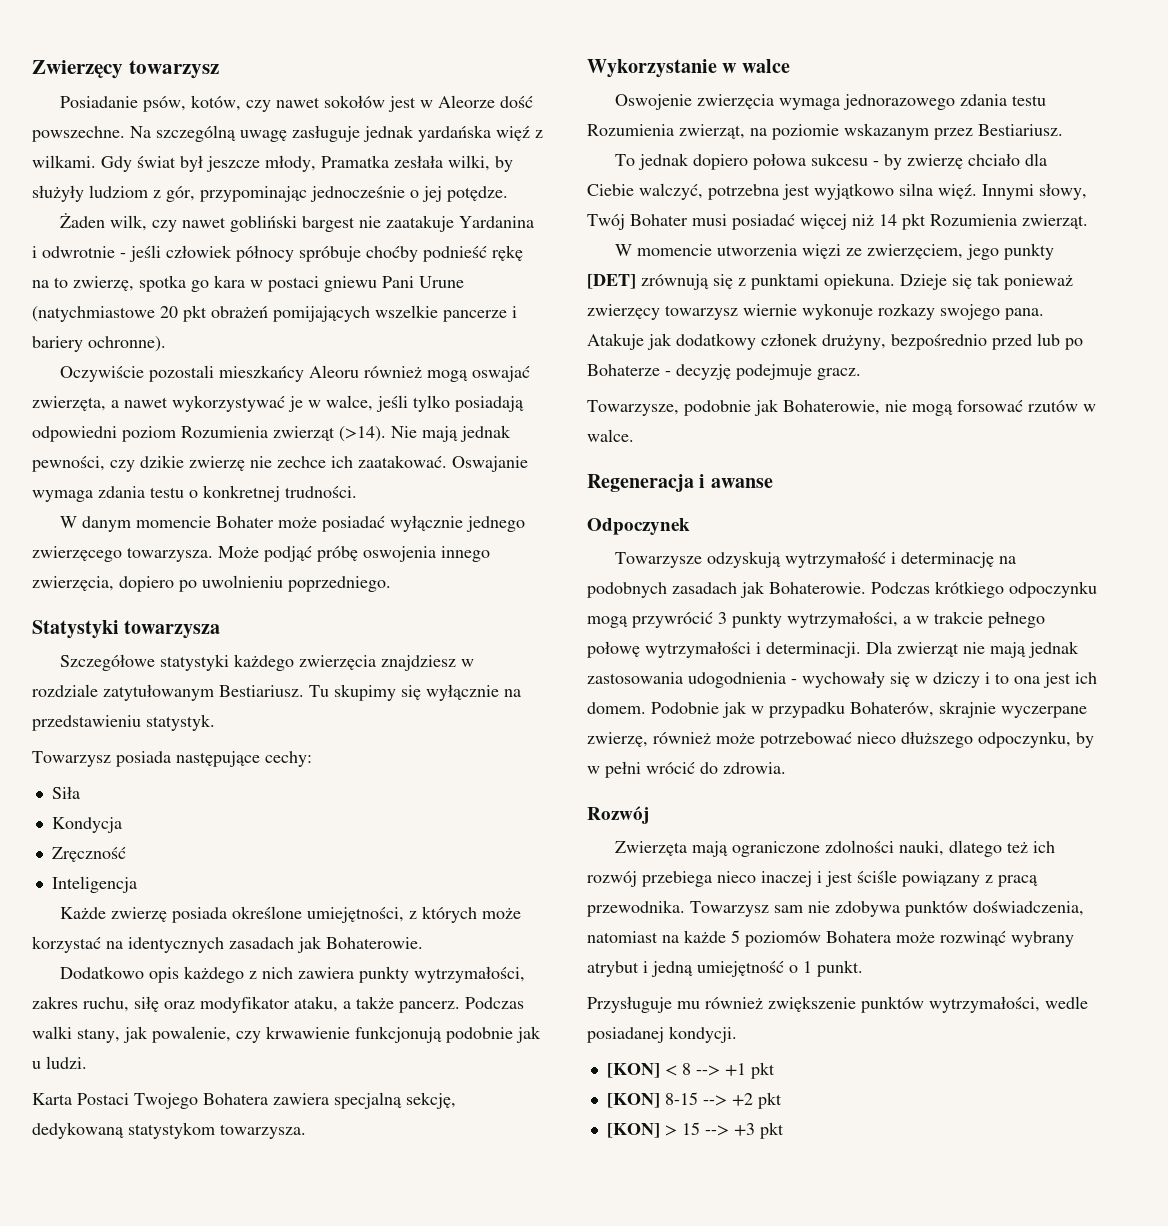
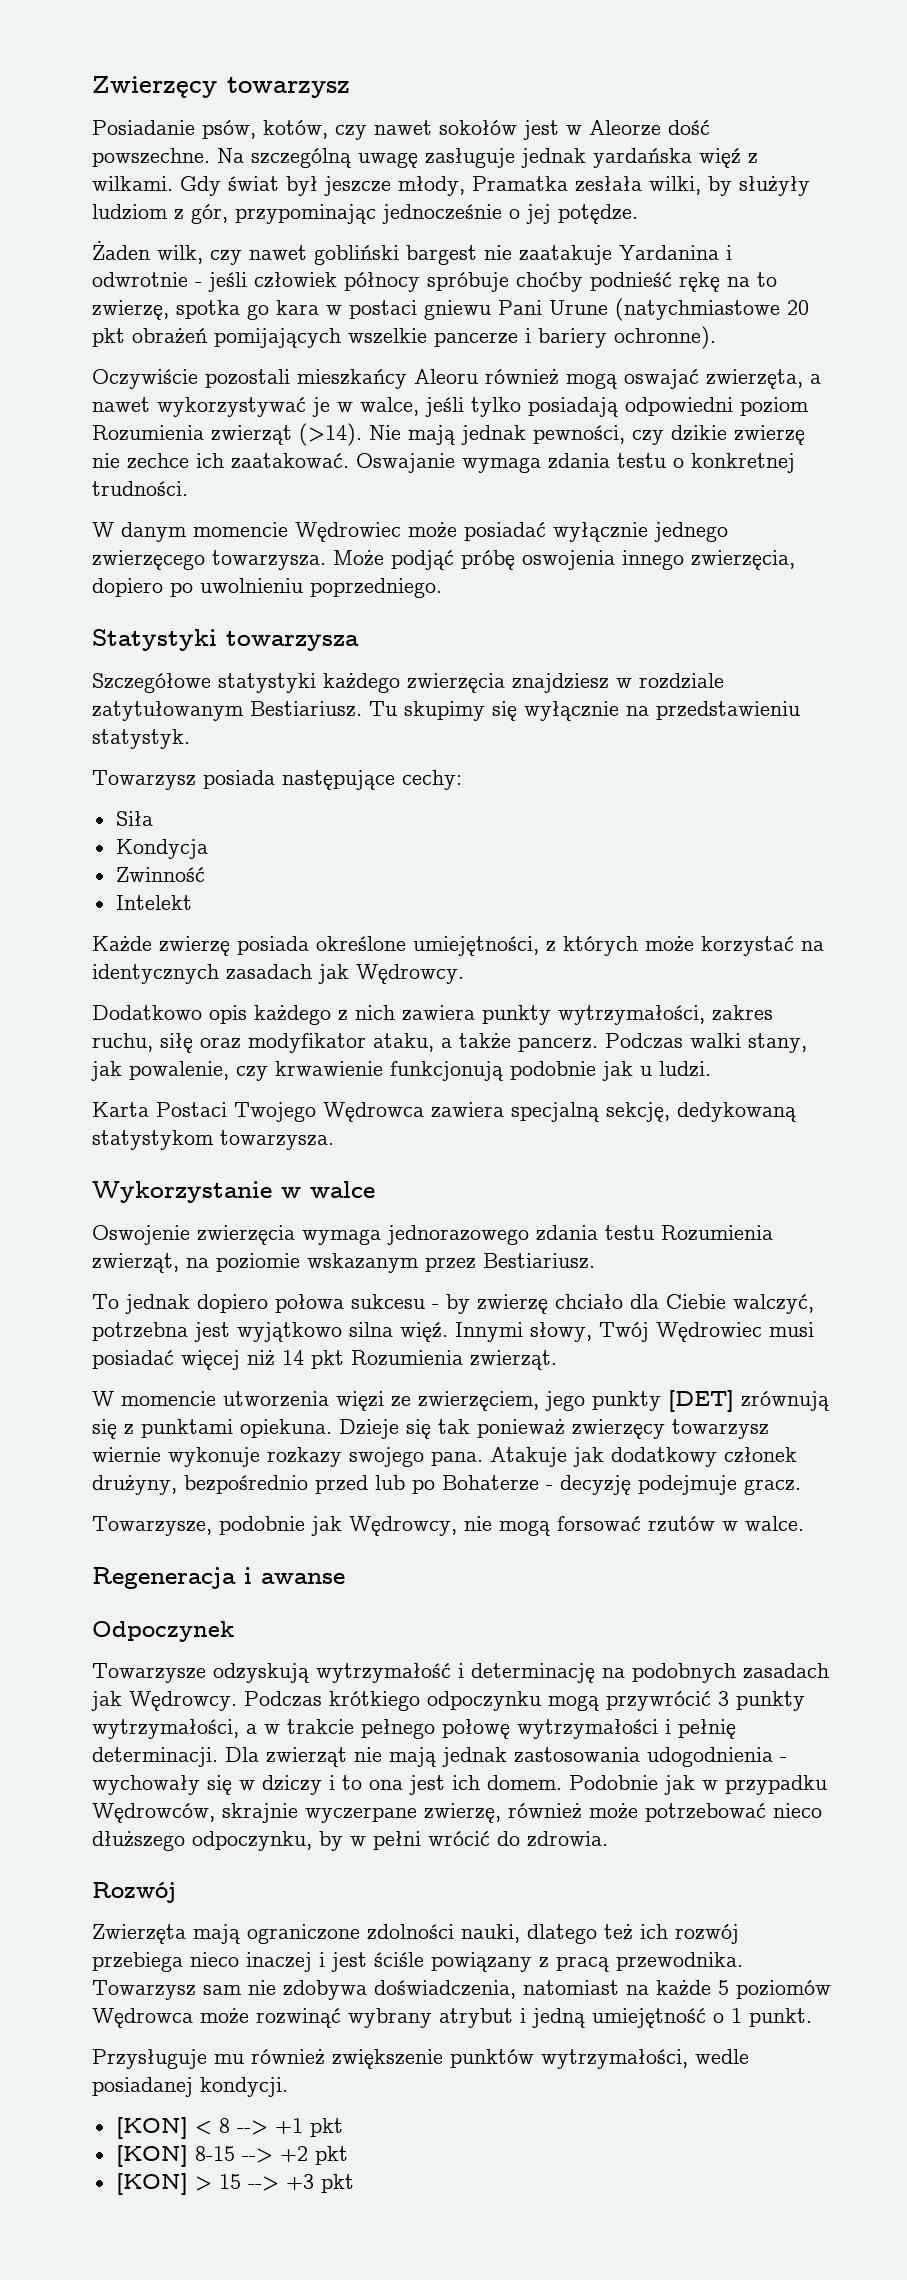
[216,516,275,528] Bohater -> [295,522,401,542] Wędrowiec
[51,847,126,862] [51,876,137,893] Zręczność // Inteligencja -> [115,867,205,882] [115,895,192,910] Zwinność // Intelekt
[326,937,423,949] Bohaterowie. -> [356,964,464,984] Wędrowcy.
[203,1093,268,1105] Bohatera -> [323,1102,424,1122] Wędrowca
[630,214,688,226] Bohater -> [656,1322,762,1342] Wędrowiec
[783,400,880,415] Bohaterowie, -> [349,1516,457,1536] Wędrowcy,
[769,582,866,594] Bohaterowie. -> [129,1691,237,1711] Wędrowcy.
(761, 648) none -> [678,1719,736,1739] pełnię
[850,702,934,717] Bohaterów, -> [92,1803,215,1823] Wędrowców,
[905,900,968,917] punktów -> (367, 1990) none
[826,931,891,943] Bohatera -> [92,2008,193,2028] Wędrowca

